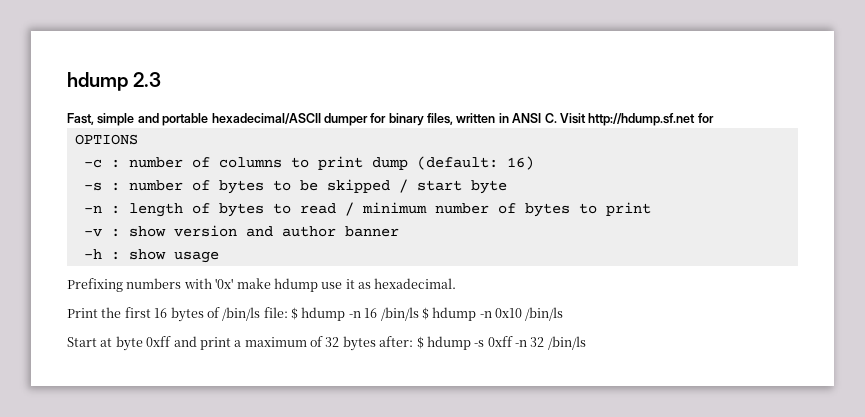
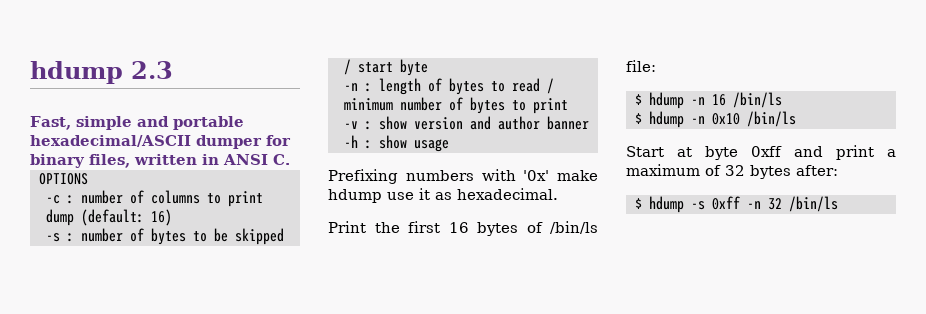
[559,113,714,126] Visit http://hdump.sf.net for -> (290, 159) none
(288, 312) none -> (656, 66) //
(419, 314) none -> (782, 100) //
(414, 341) none -> (838, 170) //

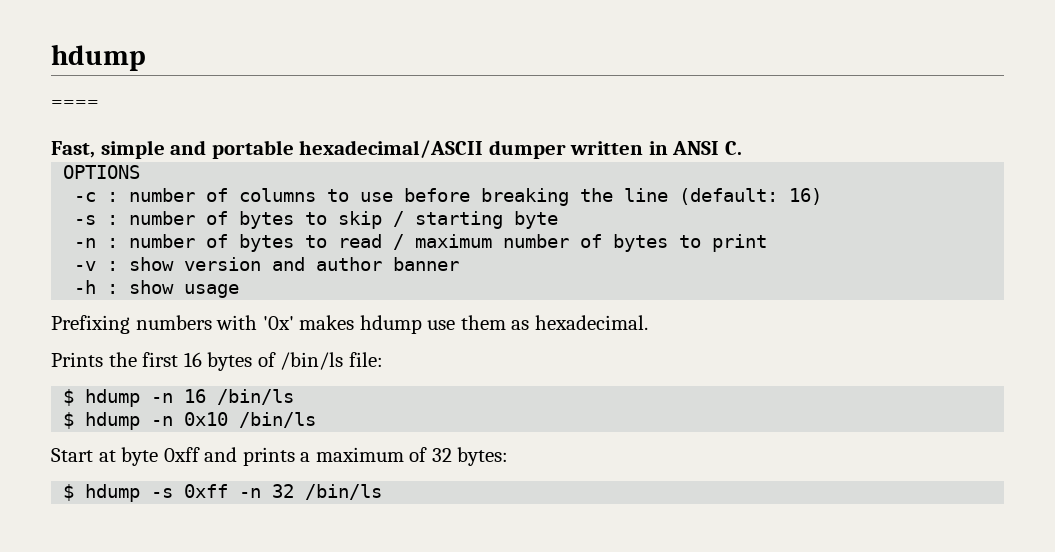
[30,61,173,84] hdump 2.3 -> [51,44,146,71] [51,100,99,108] hdump // ====
[266,135,291,146] [30,154,130,168] for binary files, -> (566, 149) none
[228,191,263,207] [46,209,74,226] print dump -> [360,188,669,206] use before breaking the line
[214,228,284,245] [344,59,393,75] be skipped / start -> [338,211,504,229] skip / starting
[379,78,421,95] length -> [129,234,196,248] number
[344,98,393,111] minimum -> [415,234,493,248] maximum
[557,170,598,181] make -> [299,315,355,330] makes
[419,188,430,200] it -> [460,315,506,330] them
[328,221,366,233] Print -> [51,352,103,367] Prints
[836,145,874,160] print -> [242,447,295,466] prints
[750,165,838,179] bytes after: -> [457,447,509,466] bytes:

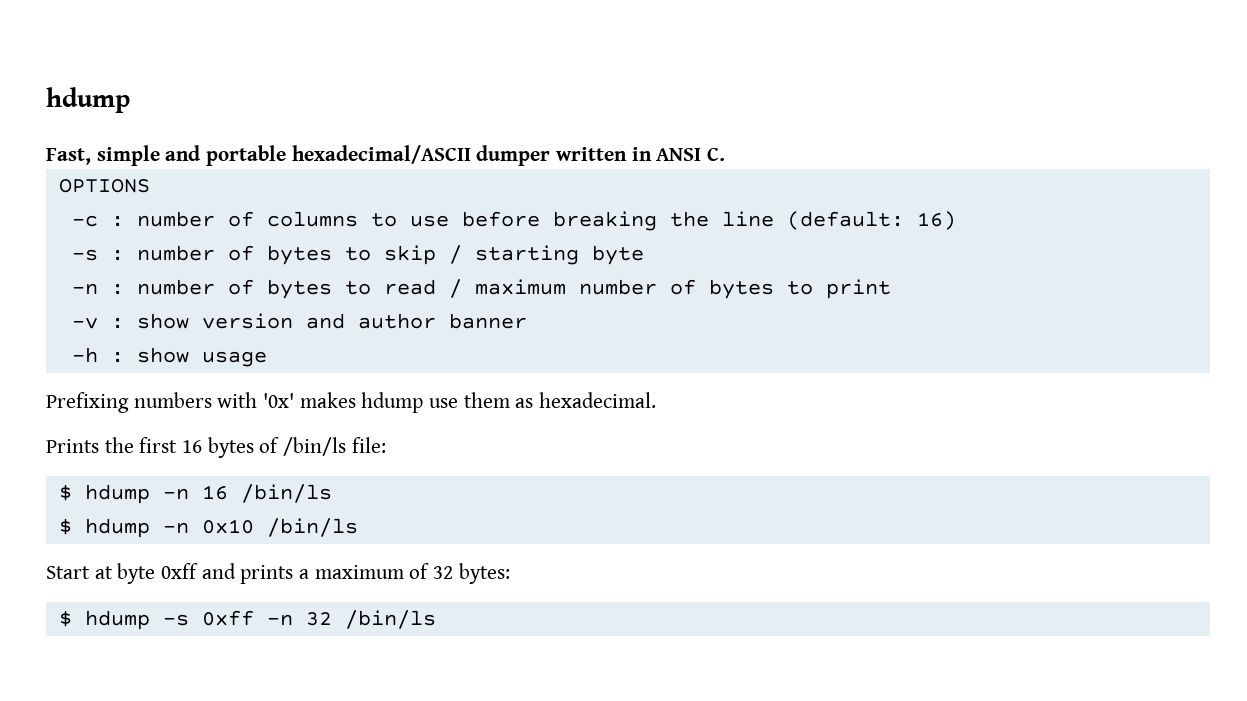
[51,44,146,71] [51,100,99,108] hdump // ==== -> [46,87,130,113] hdump

